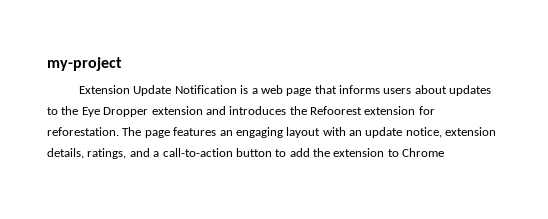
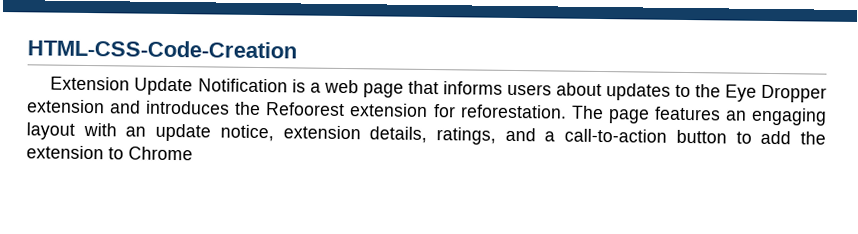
[47,57,122,71] my-project -> [27,39,297,59] HTML-CSS-Code-Creation

